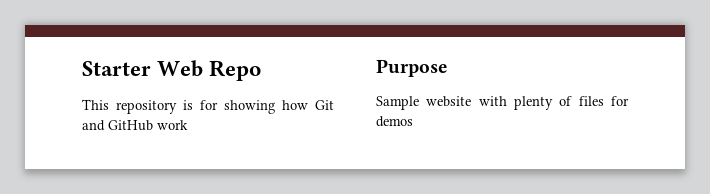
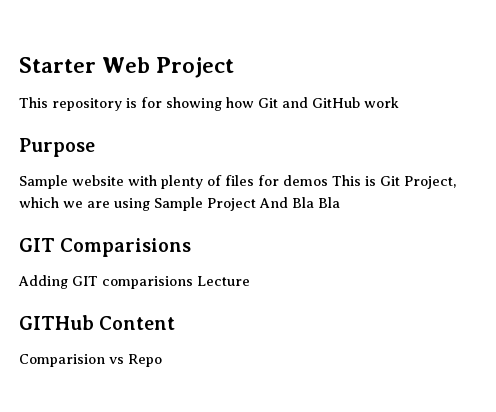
[209,60,262,81] Repo -> [156,57,235,78] Project
(413, 121) none -> [332,175,456,189] [19,197,340,211] [19,238,192,257] [18,275,250,289] [19,315,176,330] [19,354,162,367] This is Git Project, which we are using Sample Project And Bla Bla // GIT Comparisions // Adding GIT comparisions Lecture // GITHub Content // Comparision vs Repo

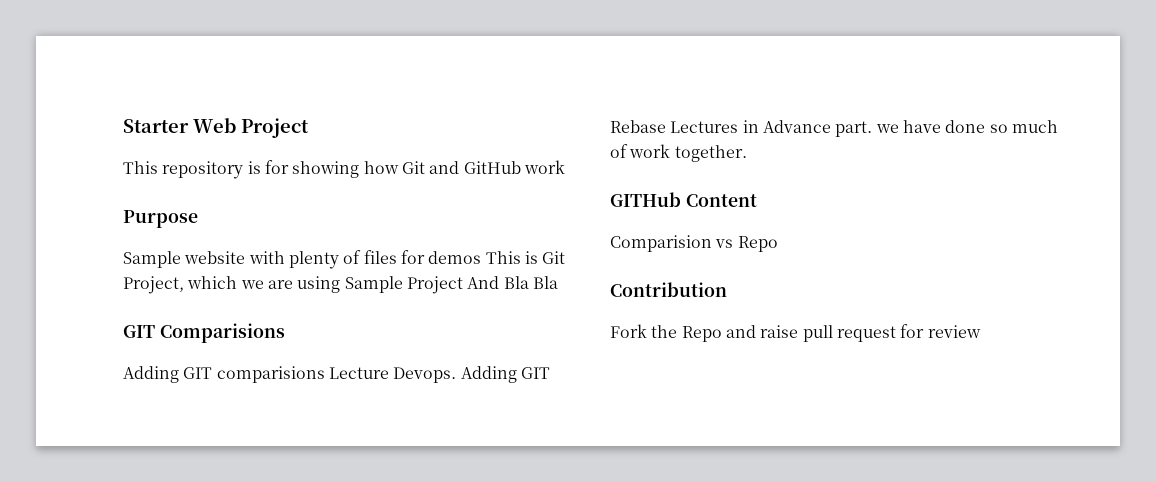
(250, 281) none -> [393,366,550,383] [610,120,1058,137] [610,144,747,162] Devops. Adding GIT Rebase Lectures in Advance part. we have done so much of work together.
(162, 360) none -> [610,282,727,297] [610,324,981,342] // Contribution // Fork the Repo and raise pull request for review

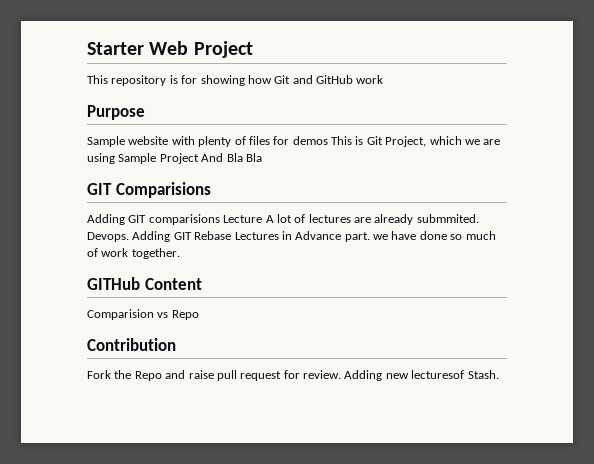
(389, 373) none -> [265,214,479,225] A lot of lectures are already submmited.
[927,325,981,338] review -> [303,370,499,381] review. Adding new lecturesof Stash.

